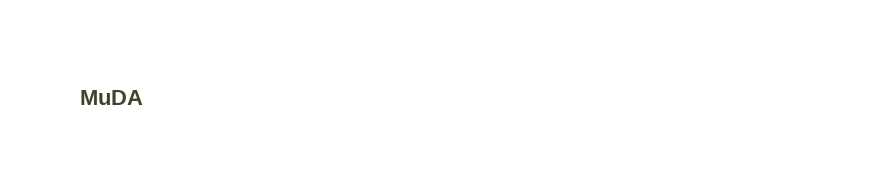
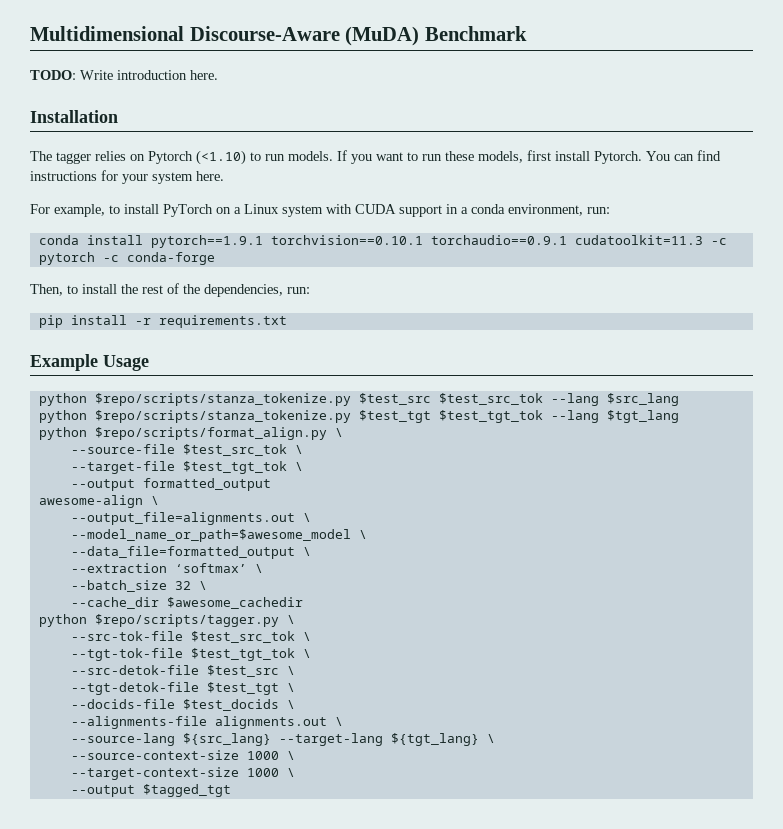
[80,90,143,105] MuDA -> [30,26,527,46] [30,70,218,80] [30,110,118,123] [30,150,721,165] [30,170,224,184] [30,204,610,217] [38,235,727,248] [38,252,215,265] [30,283,310,297] [38,315,287,328] [30,354,149,371] [38,393,679,406] [38,410,679,423] [38,427,343,440] [70,444,303,456] [70,461,303,474] [70,478,271,491] [38,495,159,508] [70,512,311,525] [70,529,367,542] [70,546,311,559] [70,563,263,573] [70,580,207,592] [70,597,303,609] [38,614,295,627] [70,631,311,643] [70,648,311,661] [70,665,295,677] [70,682,295,695] [70,699,295,711] [70,716,343,729] [70,733,495,746] [70,750,295,760] [70,767,295,780] [70,784,231,797] Multidimensional Discourse-Aware (MuDA) Benchmark // TODO: Write introduction here. // Installation // The tagger relies on Pytorch (<1.10) to run models. If you want to run these models, first install Pytorch. You can find instructions for your system here. // For example, to install PyTorch on a Linux system with CUDA support in a conda environment, run: // conda install pytorch==1.9.1 torchvision==0.10.1 torchaudio==0.9.1 cudatoolkit=11.3 -c pytorch -c conda-forge // Then, to install the rest of the dependencies, run: // pip install -r requirements.txt // Example Usage // python $repo/scripts/stanza_tokenize.py $test_src $test_src_tok --lang $src_lang // python $repo/scripts/stanza_tokenize.py $test_tgt $test_tgt_tok --lang $tgt_lang // python $repo/scripts/format_align.py \ // --source-file $test_src_tok \ // --target-file $test_tgt_tok \ // --output formatted_output // awesome-align \ // --output_file=alignments.out \ // --model_name_or_path=$awesome_model \ // --data_file=formatted_output \ // --extraction ‘softmax’ \ // --batch_size 32 \ // --cache_dir $awesome_cachedir // python $repo/scripts/tagger.py \ // --src-tok-file $test_src_tok \ // --tgt-tok-file $test_tgt_tok \ // --src-detok-file $test_src \ // --tgt-detok-file $test_tgt \ // --docids-file $test_docids \ // --alignments-file alignments.out \ // --source-lang ${src_lang} --target-lang ${tgt_lang} \ // --source-context-size 1000 \ // --target-context-size 1000 \ // --output $tagged_tgt

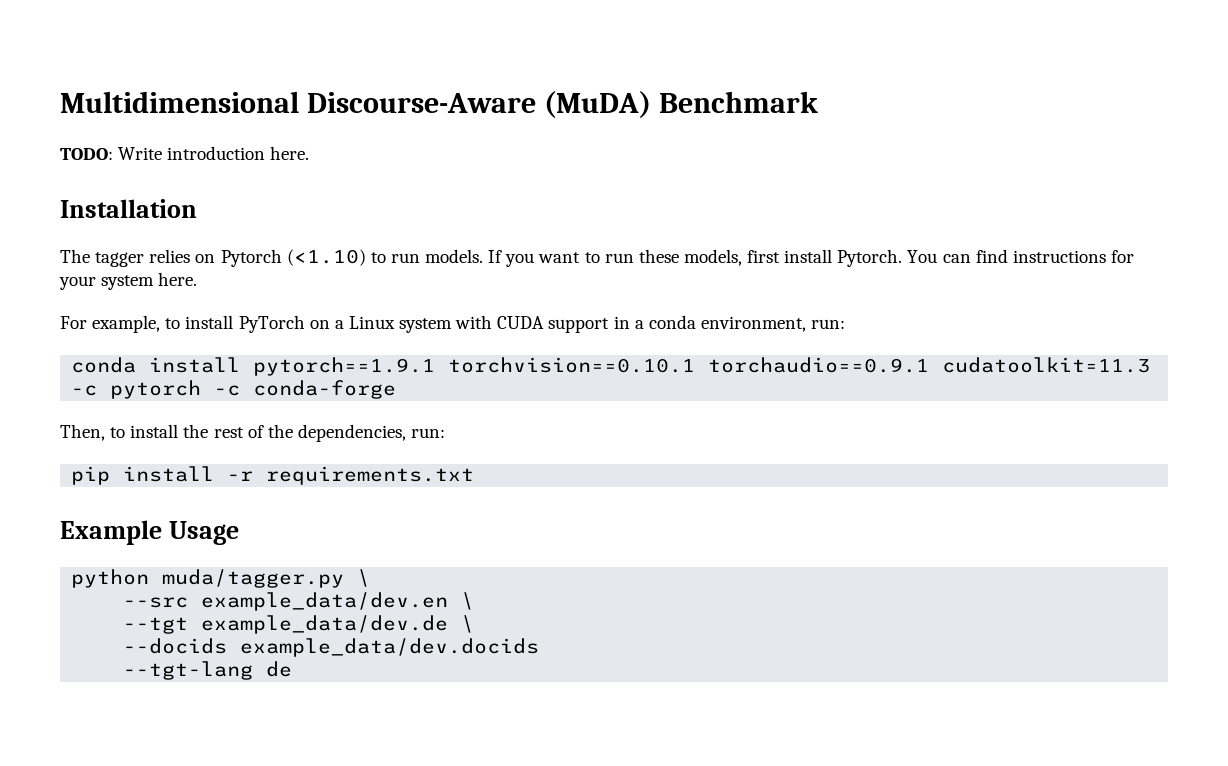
[94,393,679,406] [38,410,679,423] [38,427,343,440] [70,444,303,456] [70,461,303,474] [70,478,271,491] [38,495,159,508] [70,512,311,525] [70,529,367,542] [70,546,311,559] [70,563,263,573] [70,580,207,592] [70,597,303,609] [38,614,295,627] [70,631,311,643] [70,648,311,661] [70,665,295,677] [70,682,295,695] [70,699,295,711] [70,716,343,729] [70,733,495,746] [70,750,295,760] [70,767,295,780] [70,784,231,797] $repo/scripts/stanza_tokenize.py $test_src $test_src_tok --lang $src_lang // python $repo/scripts/stanza_tokenize.py $test_tgt $test_tgt_tok --lang $tgt_lang // python $repo/scripts/format_align.py \ // --source-file $test_src_tok \ // --target-file $test_tgt_tok \ // --output formatted_output // awesome-align \ // --output_file=alignments.out \ // --model_name_or_path=$awesome_model \ // --data_file=formatted_output \ // --extraction ‘softmax’ \ // --batch_size 32 \ // --cache_dir $awesome_cachedir // python $repo/scripts/tagger.py \ // --src-tok-file $test_src_tok \ // --tgt-tok-file $test_tgt_tok \ // --src-detok-file $test_src \ // --tgt-detok-file $test_tgt \ // --docids-file $test_docids \ // --alignments-file alignments.out \ // --source-lang ${src_lang} --target-lang ${tgt_lang} \ // --source-context-size 1000 \ // --target-context-size 1000 \ // --output $tagged_tgt -> [162,569,371,588] [123,592,475,611] [123,615,475,634] [123,638,540,657] [123,661,293,680] muda/tagger.py \ // --src example_data/dev.en \ // --tgt example_data/dev.de \ // --docids example_data/dev.docids // --tgt-lang de

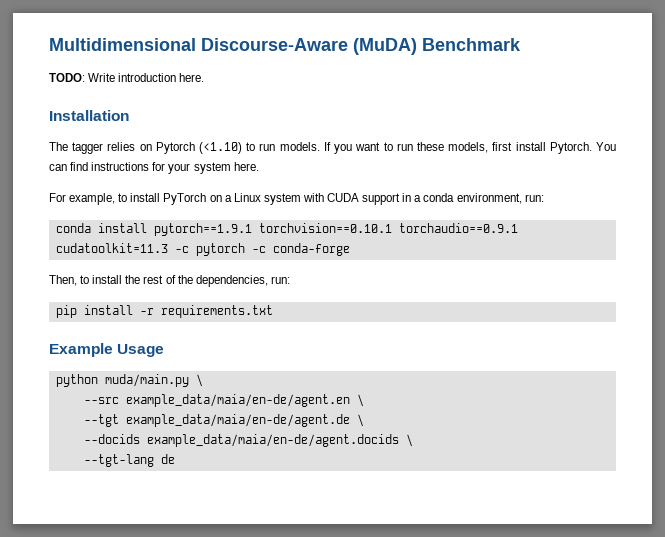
[162,569,345,588] muda/tagger.py -> [104,374,189,387] muda/main.py
[201,592,449,611] example_data/dev.en -> [125,394,350,407] example_data/maia/en-de/agent.en
[201,615,449,634] example_data/dev.de -> [125,414,350,427] example_data/maia/en-de/agent.de
[240,638,540,657] example_data/dev.docids -> [146,434,413,447] example_data/maia/en-de/agent.docids \

